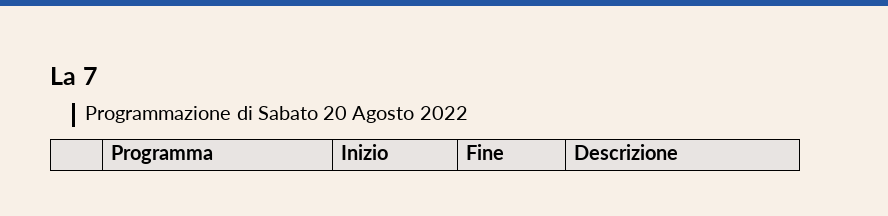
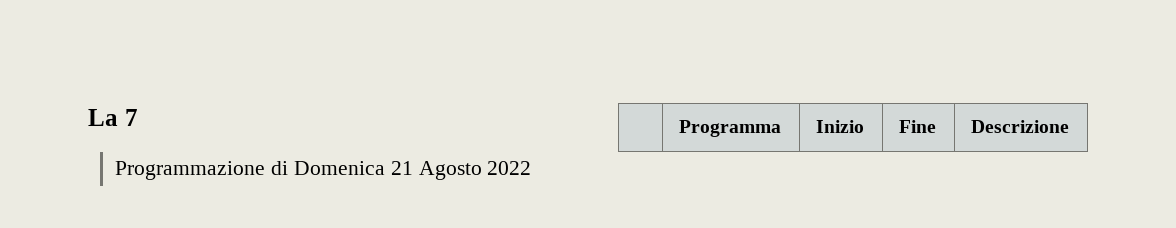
[257,106,348,120] Sabato 20 -> [293,161,413,175] Domenica 21

